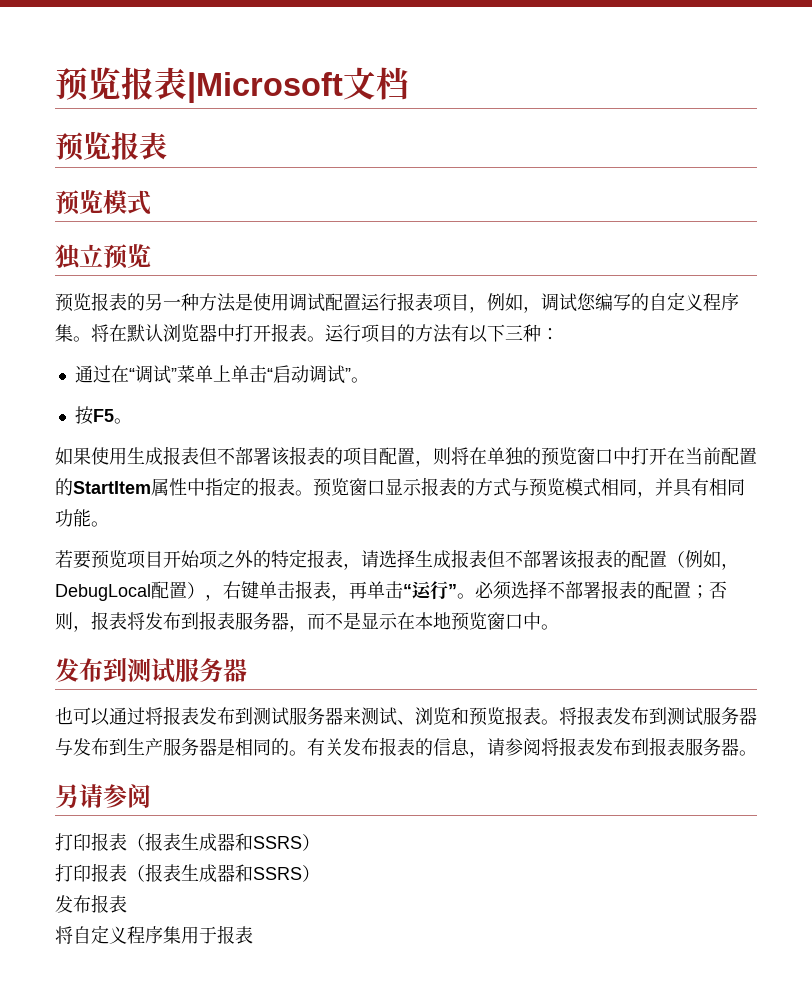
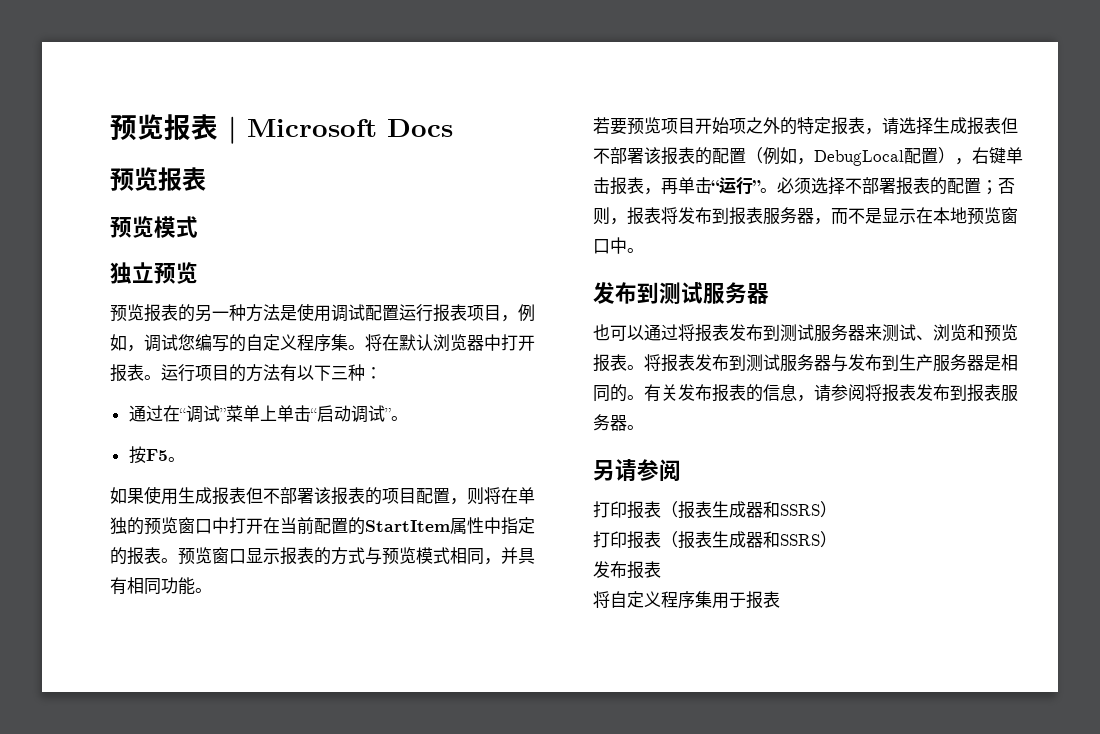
[55,67,409,103] 预览报表|Microsoft文档 -> [110,114,453,144] 预览报表 | Microsoft Docs

